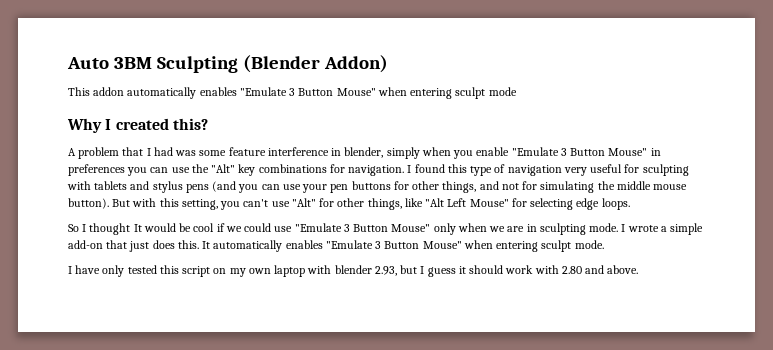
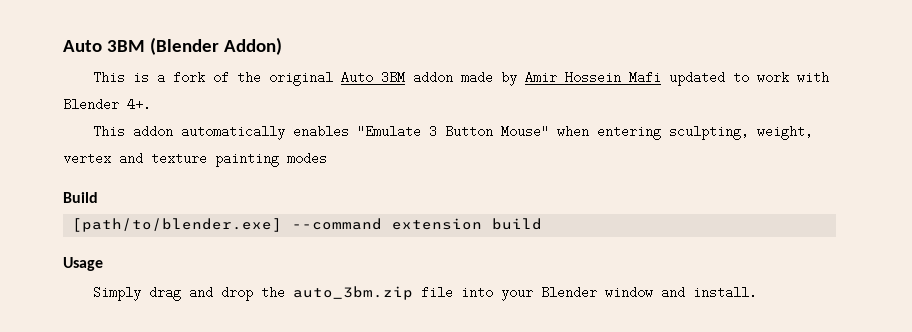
[67,56,238,73] Auto 3BM Sculpting -> [63,40,145,52] Auto 3BM
(388, 64) none -> [92,71,829,86] [63,98,151,111] // This is a fork of the original Auto 3BM addon made by Amir Hossein Mafi updated to work with Blender 4+.
[455,87,517,99] [67,118,208,133] [68,147,661,159] [68,164,689,176] [67,181,688,193] [68,198,630,210] [68,223,704,235] [68,240,604,252] [68,265,639,277] sculpt mode // Why I created this? // A problem that I had was some feature interference in blender, simply when you enable "Emulate 3 Button Mouse" in preferences you can use the "Alt" key combinations for navigation. I found this type of navigation very useful for sculpting with tablets and stylus pens (and you can use your pen buttons for other things, and not for simulating the middle mouse button). But with this setting, you can't use "Alt" for other things, like "Alt Left Mouse" for selecting edge loops. // So I thought It would be cool if we could use "Emulate 3 Button Mouse" only when we are in sculpting mode. I wrote a simple add-on that just does this. It automatically enables "Emulate 3 Button Mouse" when entering sculpt mode. // I have only tested this script on my own laptop with blender 2.93, but I guess it should work with 2.80 and above. -> [668,125,813,140] [63,152,327,167] [63,192,98,203] [72,218,543,232] [63,257,103,271] [92,286,757,301] sculpting, weight, vertex and texture painting modes // Build // [path/to/blender.exe] --command extension build // Usage // Simply drag and drop the auto_3bm.zip file into your Blender window and install.

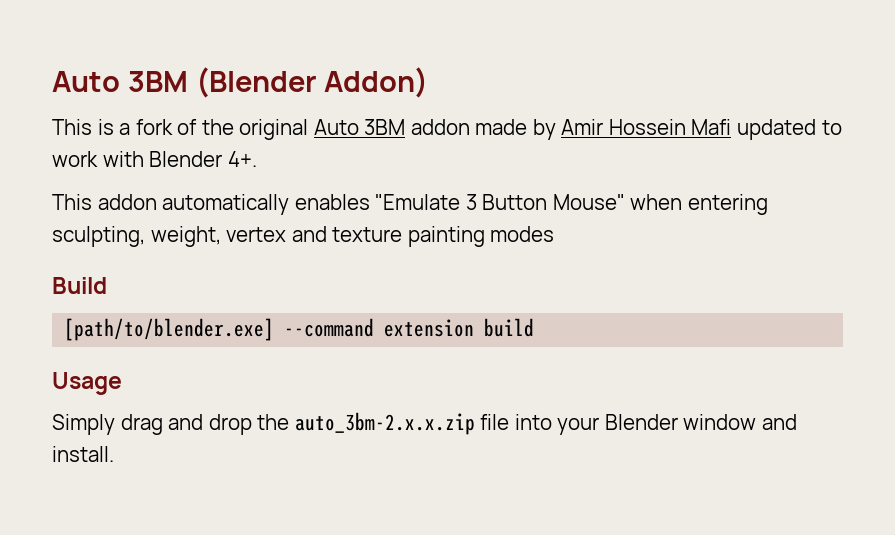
[292,286,413,300] auto_3bm.zip -> [294,412,475,435] auto_3bm-2.x.x.zip

